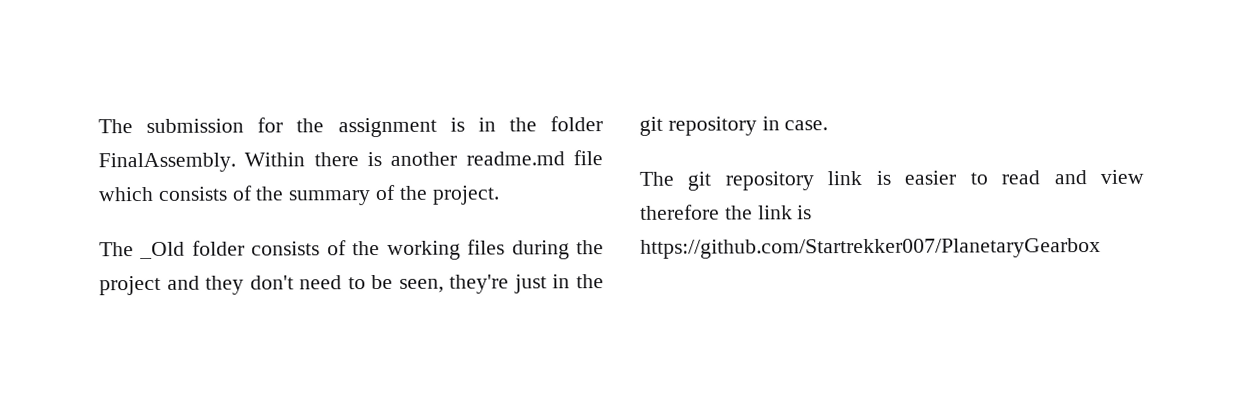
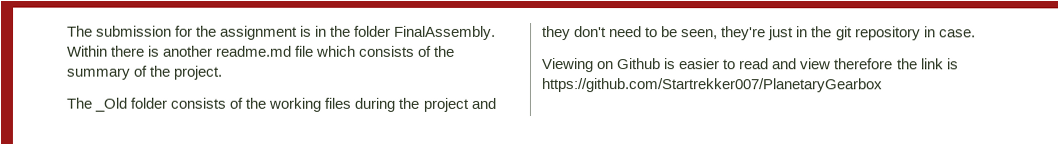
[639,170,863,191] The git repository link -> [542,58,662,73] Viewing on Github

